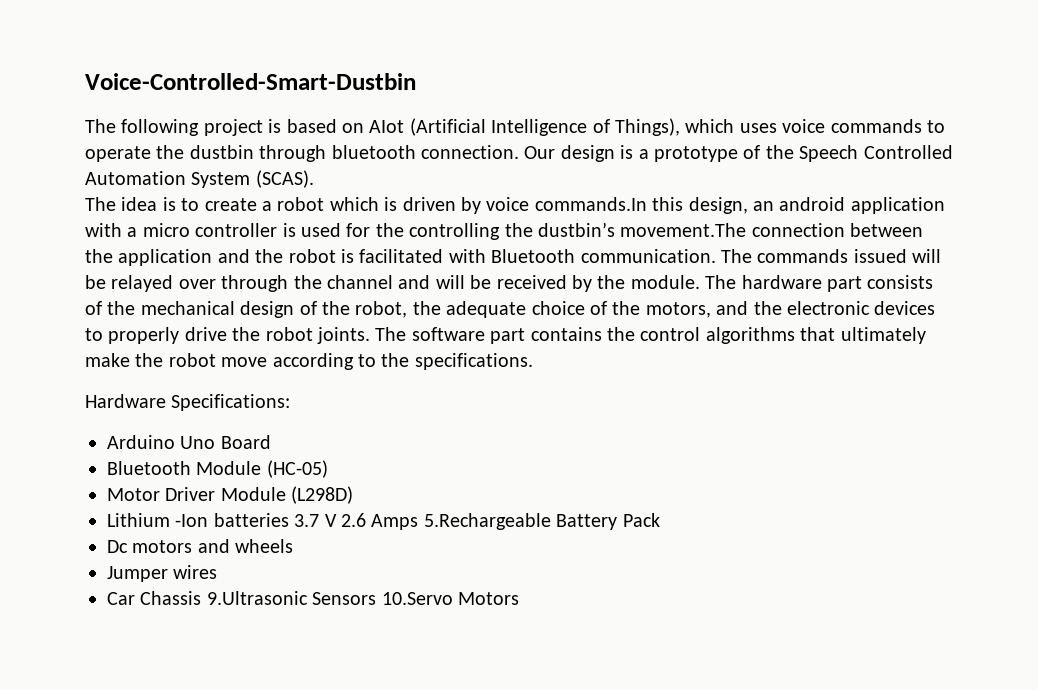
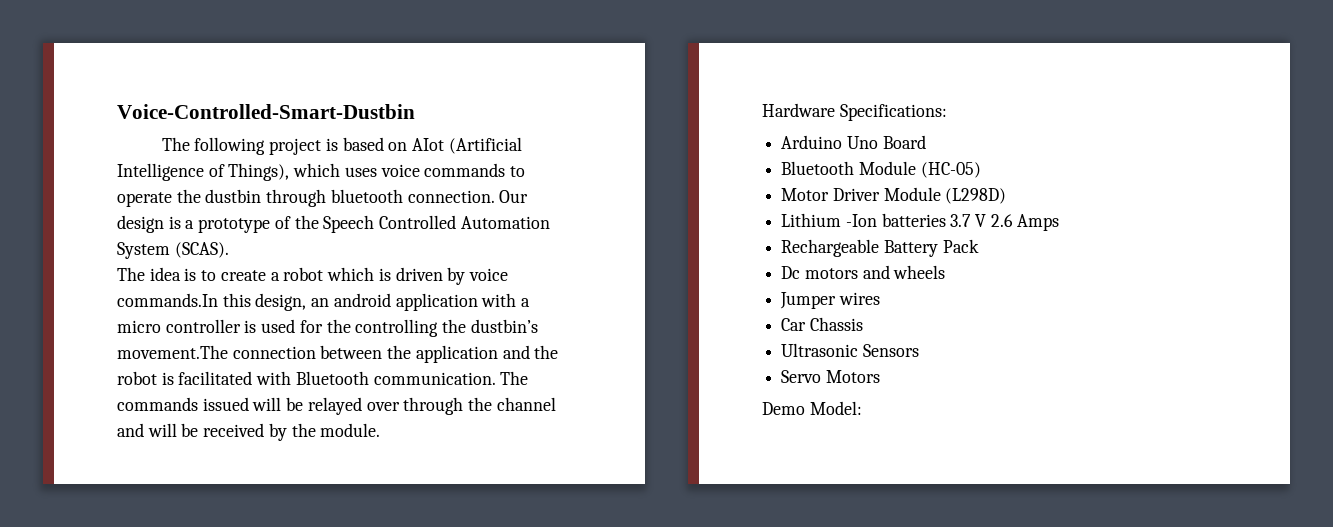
[705,275,934,292] [85,301,936,318] [85,327,926,344] [85,353,533,370] The hardware part consists of the mechanical design of the robot, the adequate choice of the motors, and the electronic devices to properly drive the robot joints. The software part contains the control algorithms that ultimately make the robot move according to the specifications. -> (381, 430) none
[423,513,551,530] 5.Rechargeable -> [781,239,880,257] // Rechargeable
[206,591,308,605] 9.Ultrasonic -> [781,343,859,357] // Ultrasonic
[381,592,453,605] 10.Servo -> [781,370,822,383] // Servo
(519, 598) none -> [762,401,862,415] // Demo Model:

